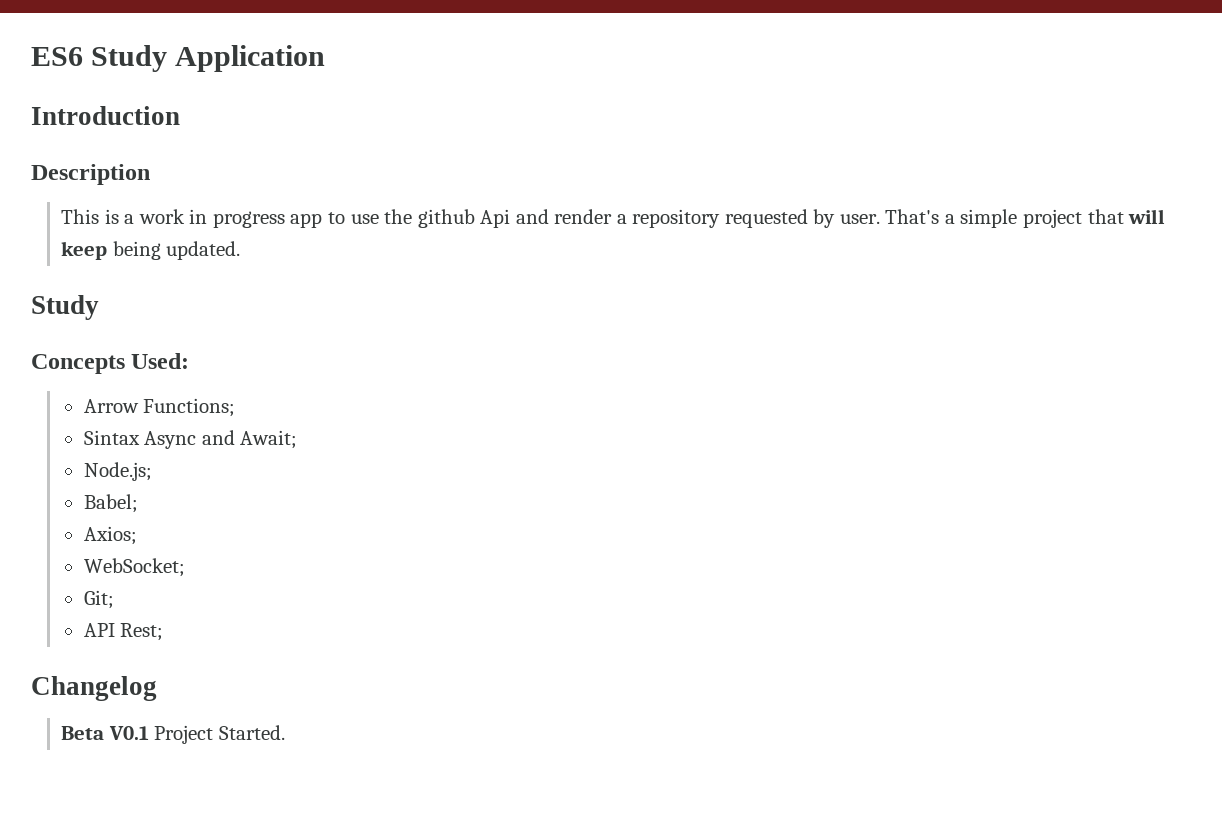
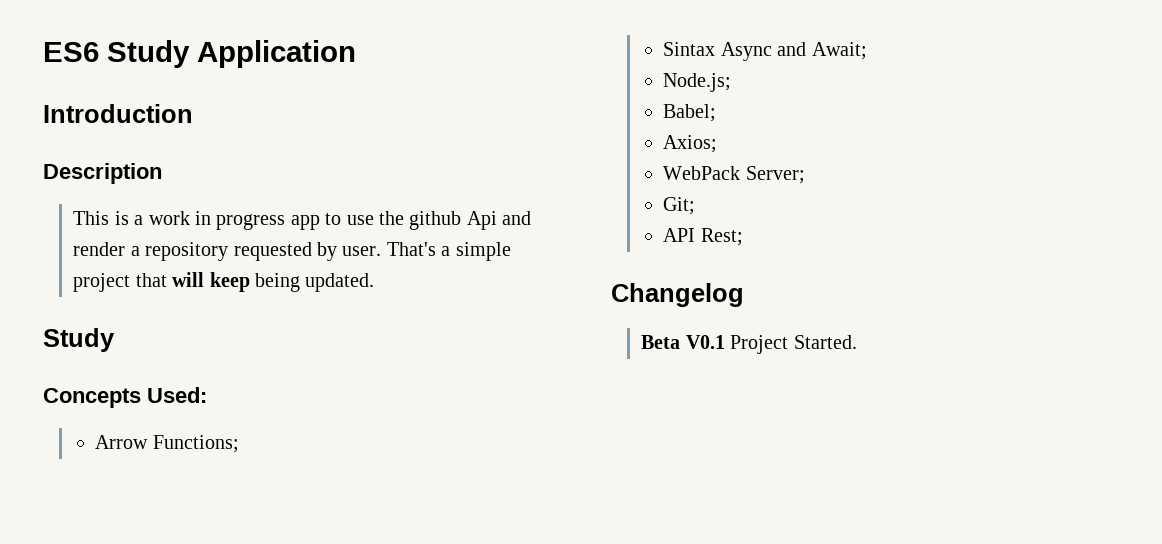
[83,558,185,577] WebSocket; -> [663,166,805,184] WebPack Server;

